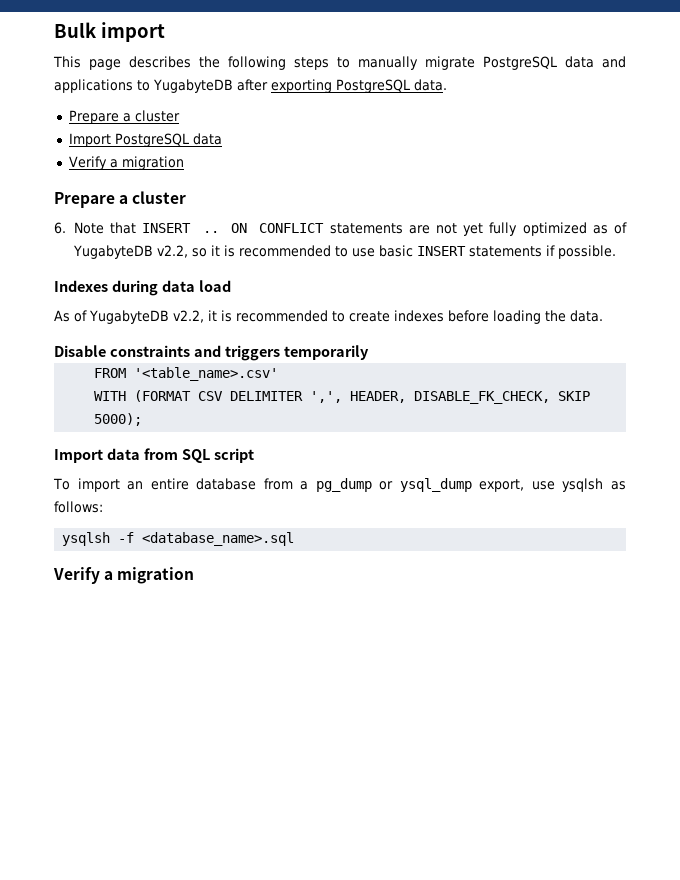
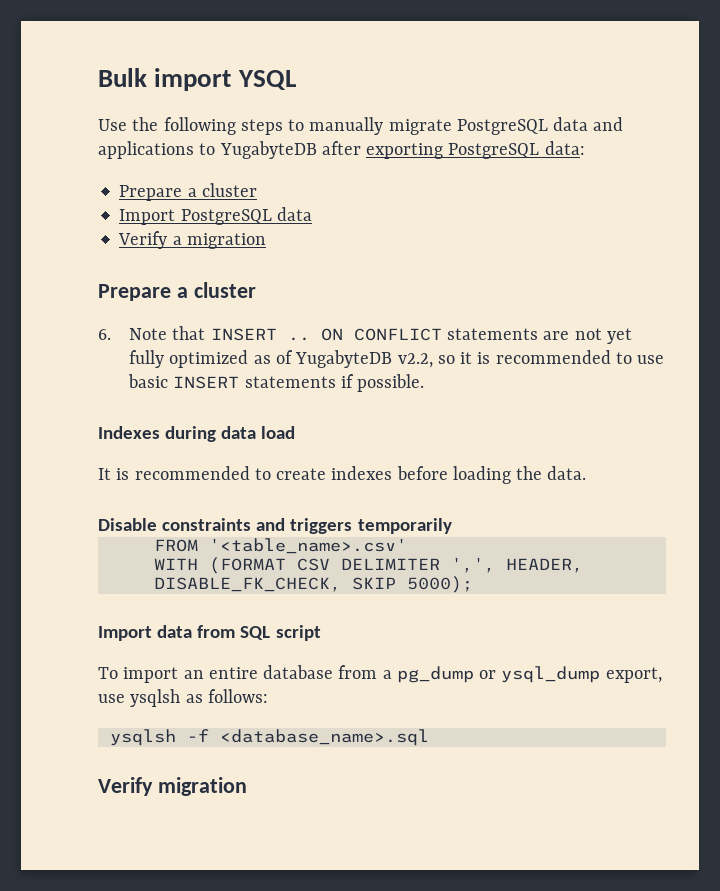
[53,56,191,70] // This page describes -> [237,70,296,90] [98,119,127,131] YSQL // Use
[413,79,447,91] data. -> [544,141,585,155] data:
[54,310,217,324] As of YugabyteDB v2.2, it -> [98,468,111,480] It
[104,571,114,580] a -> (153, 786) none

